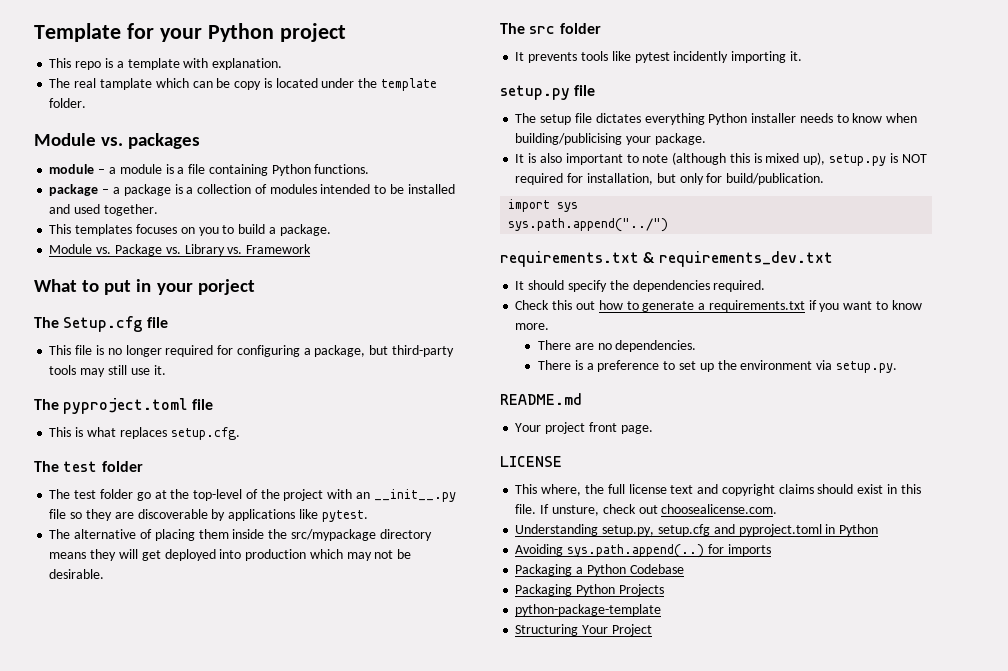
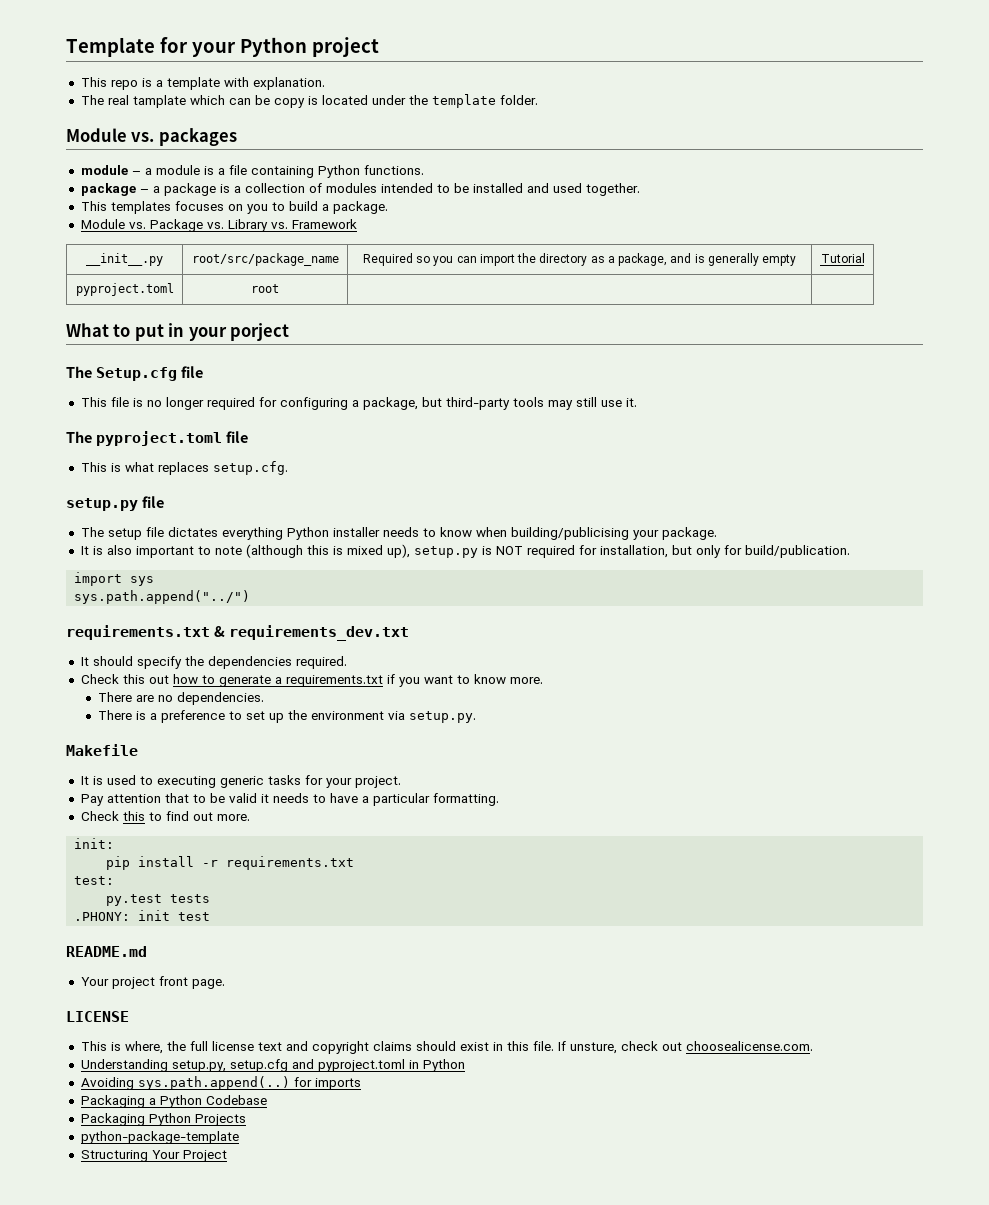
(312, 249) none -> [86,253,163,266] [191,253,339,266] [362,253,797,266] [820,253,865,263] [75,283,174,296] [251,284,279,293] // __init__.py | root/src/package_name | Required so you can import the directory as a package, and is generally empty | Tutorial // pyproject.toml | root | |
[34,461,143,472] [49,489,456,502] [49,509,368,522] [49,529,432,541] [49,549,412,561] [49,569,105,579] [500,23,601,34] [515,51,802,63] // The test folder // The test folder go at the top-level of the project with an __init__.py file so they are discoverable by applications like pytest. // The alternative of placing them inside the src/mypackage directory means they will get deployed into production which may not be desirable. // The src folder // It prevents tools like pytest incidently importing it. -> (288, 468) none
(897, 367) none -> [66,744,138,756] [80,775,401,788] [80,793,499,806] [80,811,250,821] [74,838,115,849] [106,856,355,870] [74,876,115,885] [106,894,211,906] [74,910,211,921] // Makefile // It is used to executing generic tasks for your project. // Pay attention that to be valid it needs to have a particular formatting. // Check this to find out more. // init: // pip install -r requirements.txt // test: // py.test tests // .PHONY: init test
(538, 489) none -> [110,1042,121,1051] is

